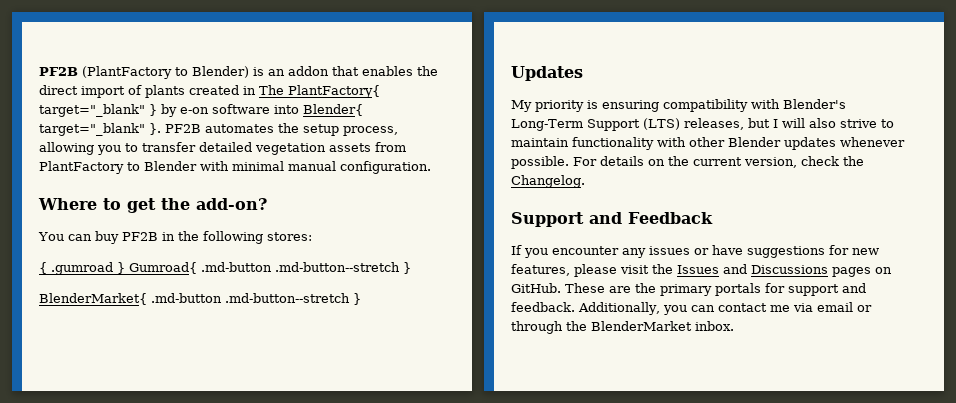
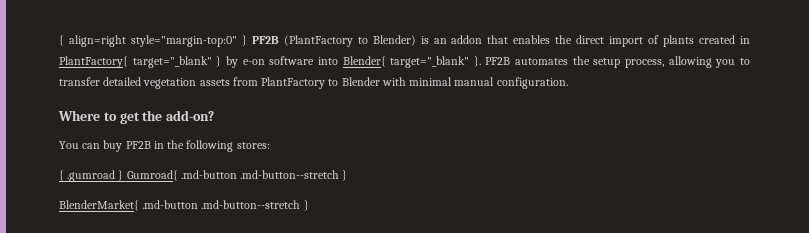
(39, 71) none -> [59,35,247,47] { align=right style="margin-top:0" }
[259,85,284,95] The -> (750, 40) none
[511,66,583,81] [511,99,846,112] [511,118,894,131] [511,137,905,150] [511,156,864,169] [511,175,585,188] [511,212,713,227] [511,245,879,258] [511,264,892,277] [511,283,866,296] [511,302,872,315] [511,321,734,334] // Updates // My priority is ensuring compatibility with Blender's Long-Term Support (LTS) releases, but I will also strive to maintain functionality with other Blender updates whenever possible. For details on the current version, check the Changelog. // Support and Feedback // If you encounter any issues or have suggestions for new features, please visit the Issues and Discussions pages on GitHub. These are the primary portals for support and feedback. Additionally, you can contact me via email or through the BlenderMarket inbox. -> (309, 205) none

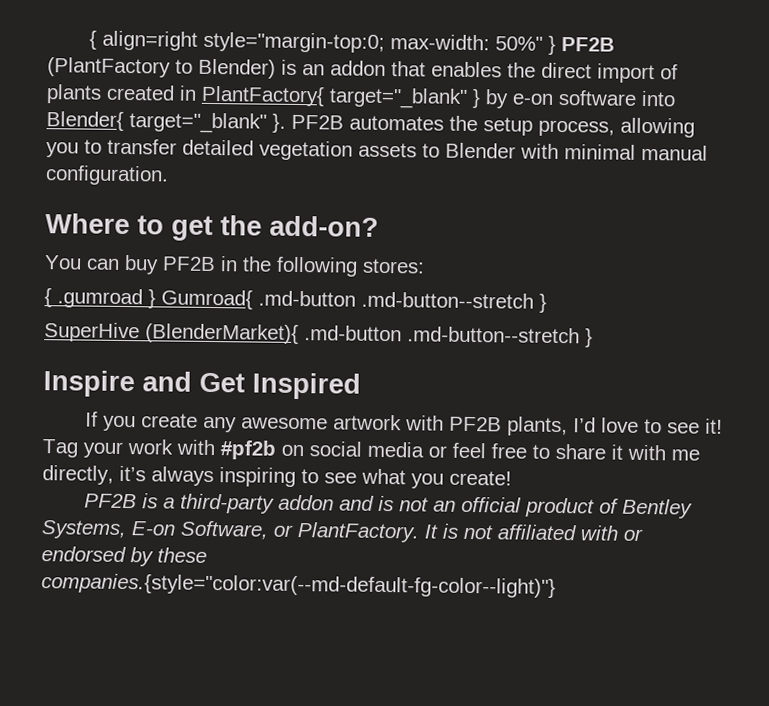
[130,35,237,47] style="margin-top:0" -> [203,31,544,53] style="margin-top:0; max-width: 50%"
[232,77,326,89] from PlantFactory -> (417, 150) none
[59,200,309,211] BlenderMarket{ .md-button .md-button--stretch } -> [44,322,593,348] [43,370,361,400] [85,411,724,437] [42,439,700,461] [42,465,512,489] [84,493,694,519] [41,520,643,543] [41,546,207,567] [41,573,556,598] SuperHive (BlenderMarket){ .md-button .md-button--stretch } // Inspire and Get Inspired // If you create any awesome artwork with PF2B plants, I’d love to see it! Tag your work with #pf2b on social media or feel free to share it with me directly, it’s always inspiring to see what you create! // PF2B is a third-party addon and is not an official product of Bentley Systems, E-on Software, or PlantFactory. It is not affiliated with or endorsed by these companies.{style="color:var(--md-default-fg-color--light)"}

